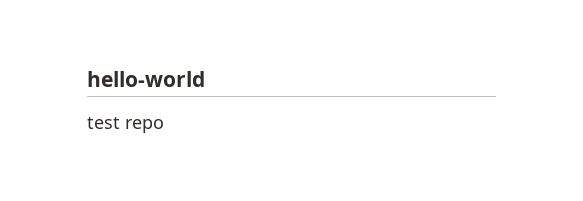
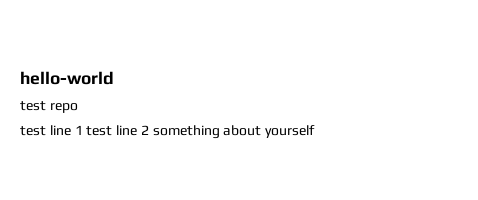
(164, 126) none -> [20,125,316,139] // test line 1 test line 2 something about yourself

